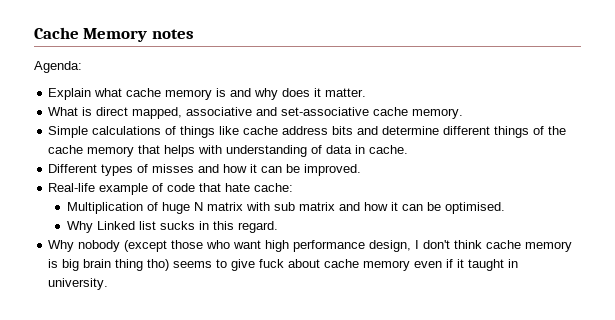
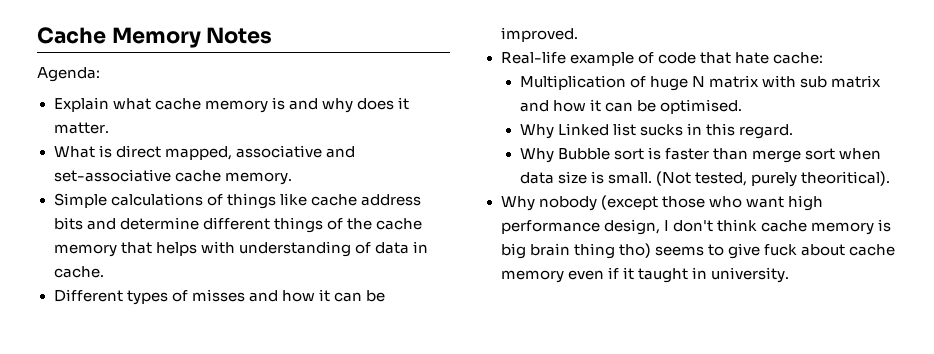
[151,29,194,39] notes -> [206,27,273,44] Notes
(278, 227) none -> [519,147,881,163] [519,171,890,187] // Why Bubble sort is faster than merge sort when data size is small. (Not tested, purely theoritical).

